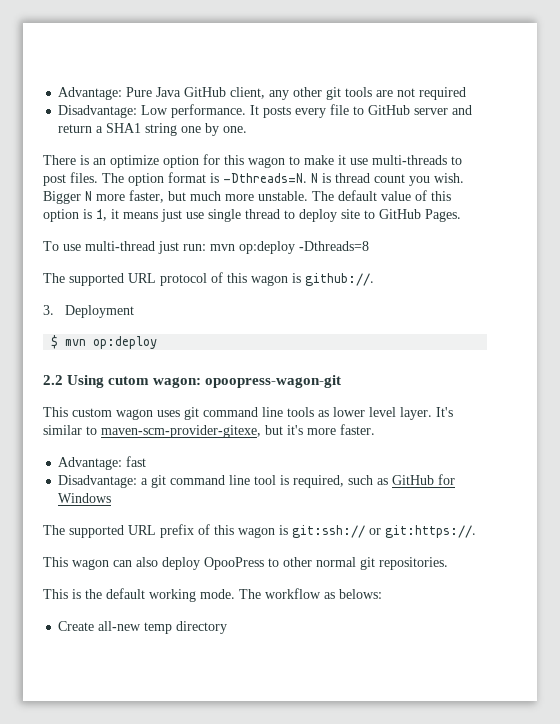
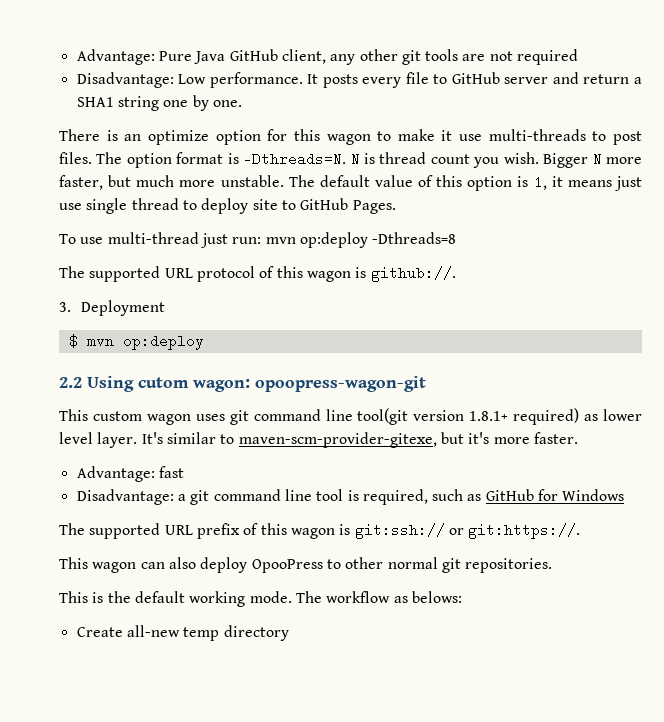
[287,407,314,417] tools -> [357,408,580,425] tool(git version 1.8.1+ required)

